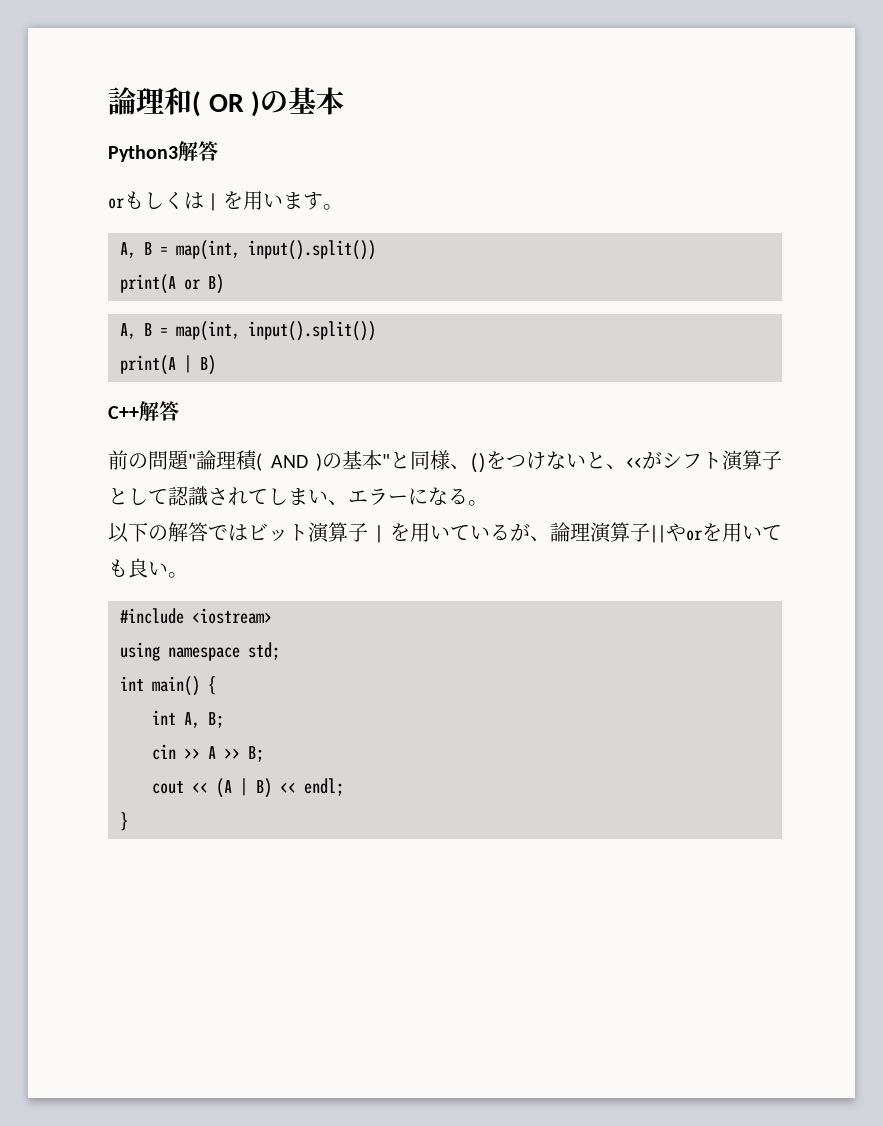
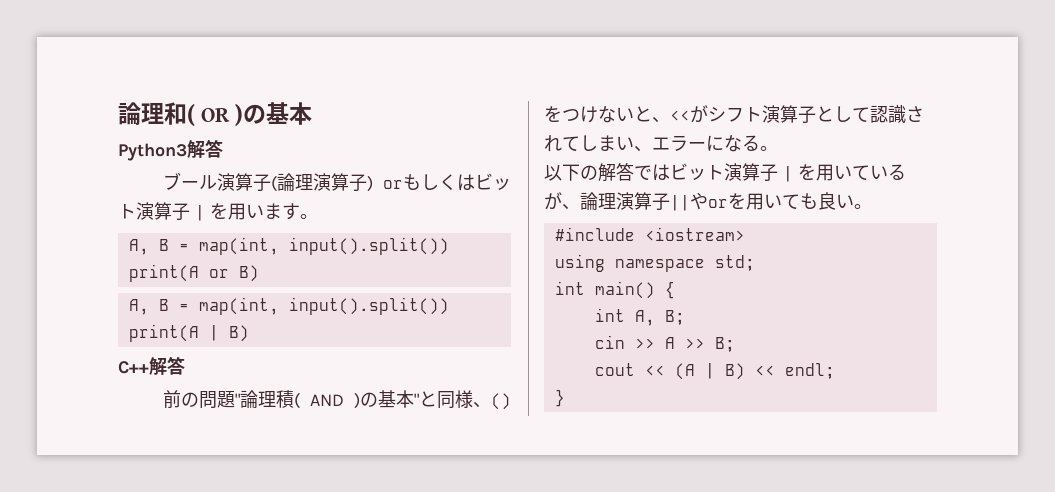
[108,191,204,209] orもしくは -> [162,172,511,192] [118,202,190,221] ブール演算子(論理演算子) orもしくはビット演算子

